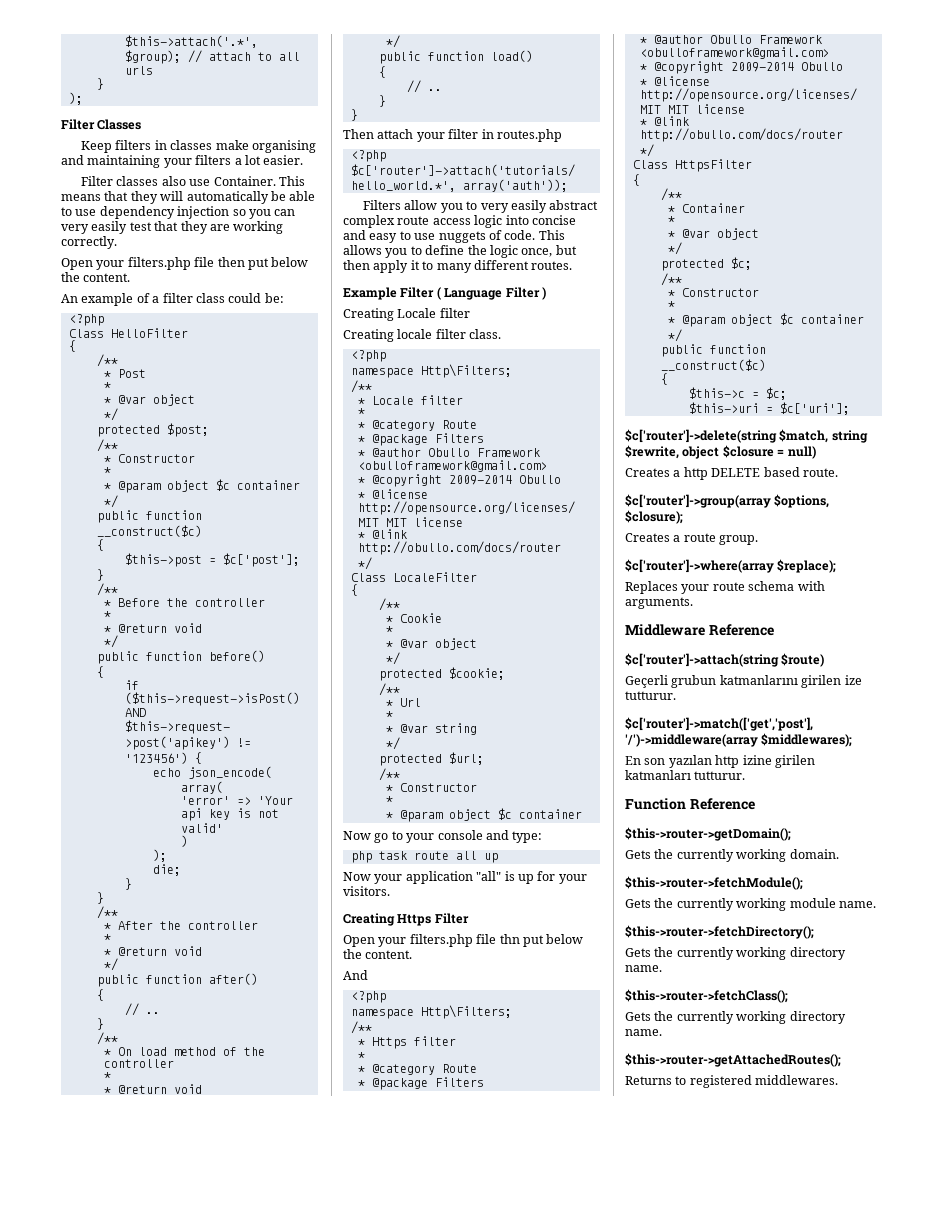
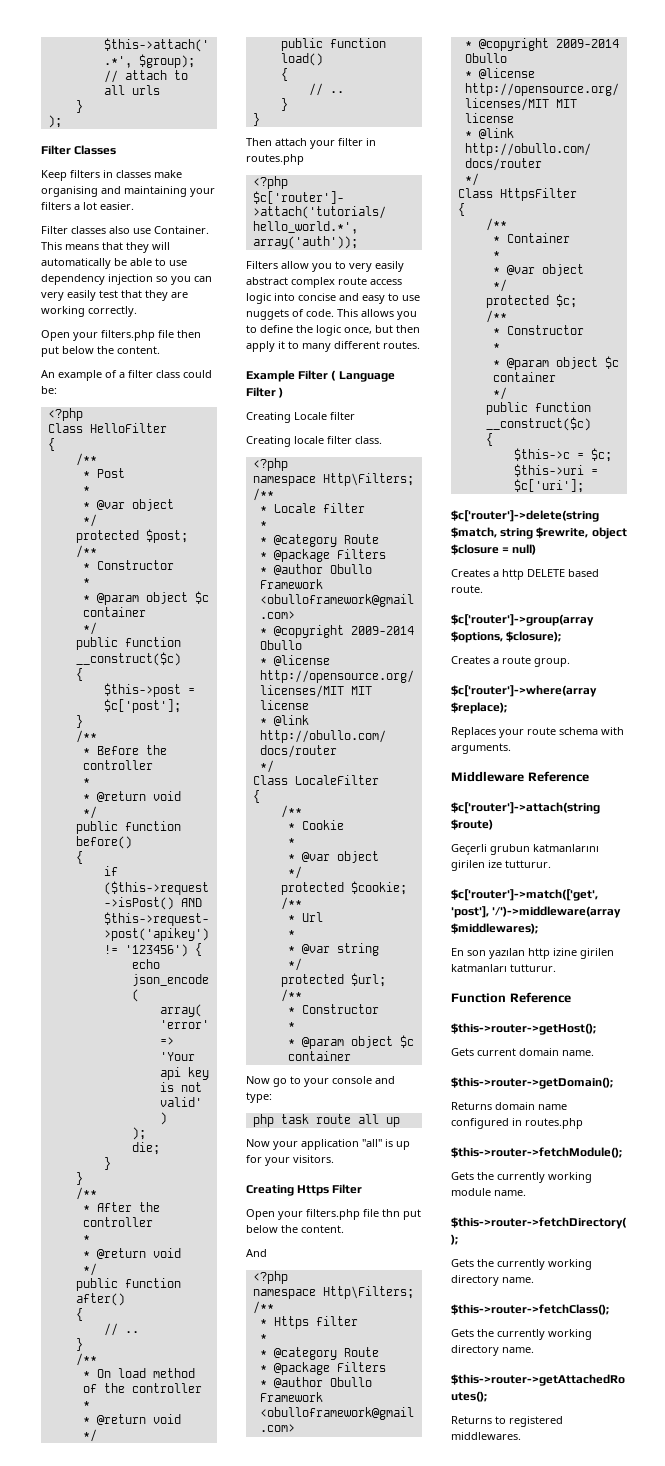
[625,827,791,841] [625,849,839,862] $this->router->getDomain(); // Gets the currently working domain. -> [451,1023,596,1035] [451,1048,594,1056] [451,1077,613,1089] [451,1102,567,1110] [451,1118,583,1129] $this->router->getHost(); // Gets current domain name. // $this->router->getDomain(); // Returns domain name configured in routes.php

